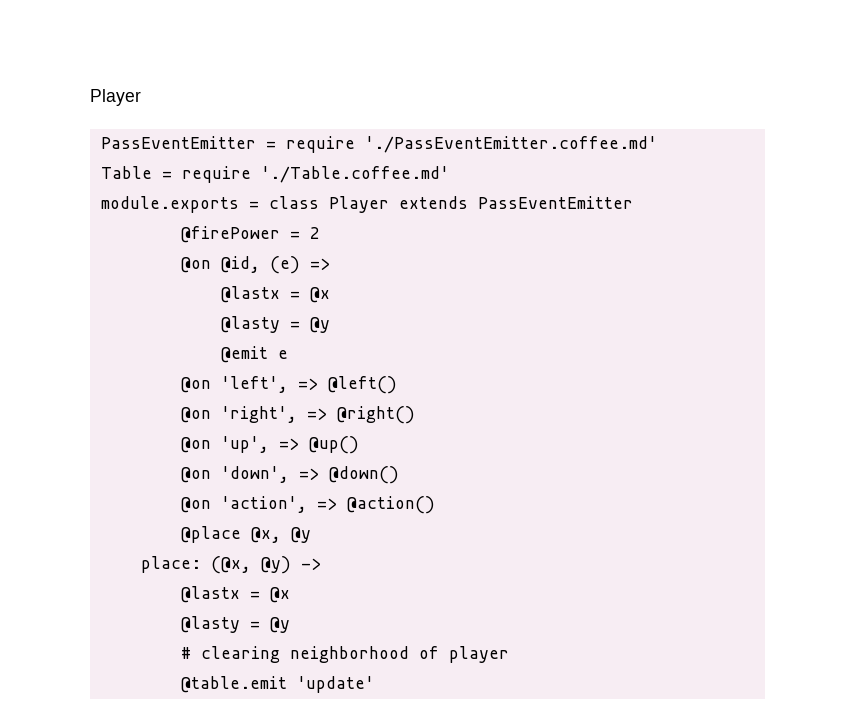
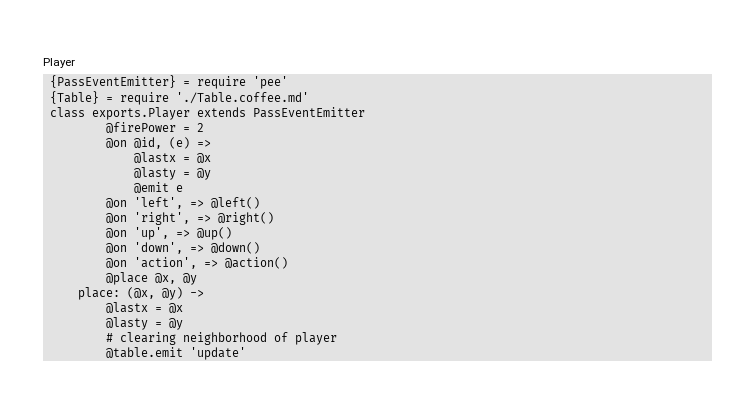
[100,136,657,153] [100,166,152,179] PassEventEmitter = require './PassEventEmitter.coffee.md' // Table -> [49,75,288,89] [49,91,99,104] {PassEventEmitter} = require 'pee' // {Table}
[100,196,389,213] module.exports = class Player -> [49,107,190,120] class exports.Player

